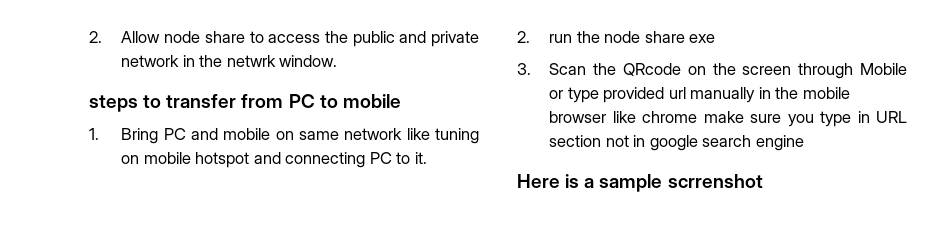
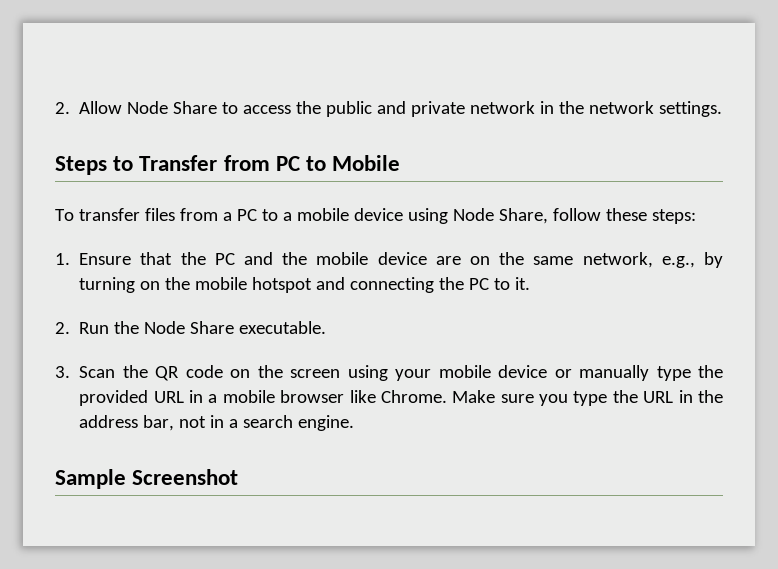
[164,31,245,43] node share -> [127,101,218,114] Node Share
[226,55,338,67] [89,94,401,112] [89,128,480,144] [121,155,140,164] netwrk window. // steps to transfer from PC to mobile // 1. Bring PC and mobile on same network like tuning on -> [589,101,723,117] [55,155,401,175] [55,208,696,224] [55,252,723,268] [79,277,191,293] network settings. // Steps to Transfer from PC to Mobile // To transfer files from a PC to a mobile device using Node Share, follow these steps: // 1. Ensure that the PC and the mobile device are on the same network, e.g., by turning on the
(366, 160) none -> [439,277,465,290] the
[549,31,716,43] run the node share exe -> [79,321,327,334] Run the Node Share executable.
[623,63,682,76] QRcode -> [155,365,223,381] QR code
[798,63,907,79] [549,87,799,103] through Mobile or type provided url manually in the -> [347,365,724,381] [79,390,218,406] using your mobile device or manually type the provided URL in a
[642,111,744,123] chrome make -> [380,390,496,403] Chrome. Make
[857,111,907,123] [549,135,804,151] [517,174,763,192] in URL section not in google search engine // Here is a sample scrrenshot -> [612,390,723,403] [79,415,355,431] [55,469,239,489] the URL in the address bar, not in a search engine. // Sample Screenshot

